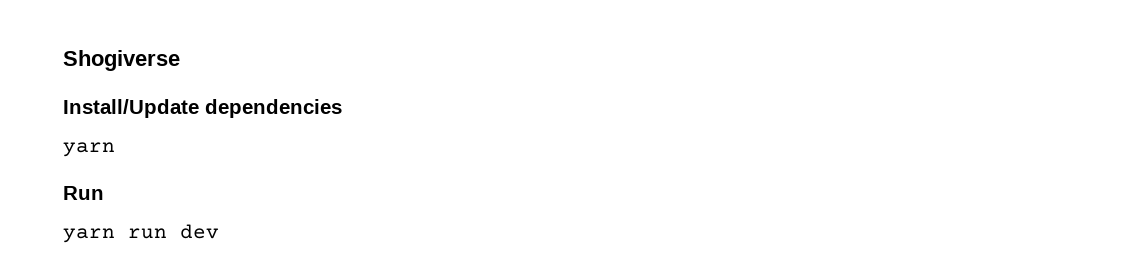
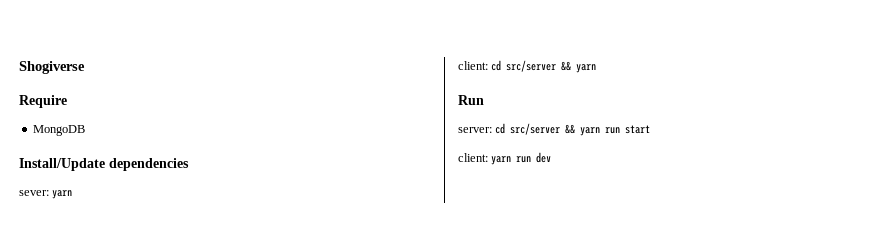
(180, 60) none -> [19,95,67,108] [32,125,85,136] // Require // MongoDB
[63,142,115,157] [63,186,104,200] yarn // Run // -> [19,190,73,199] [458,60,597,73] [458,95,484,105] [458,123,651,136] [458,153,488,162] sever: yarn // client: cd src/server && yarn // Run // server: cd src/server && yarn run start // client:

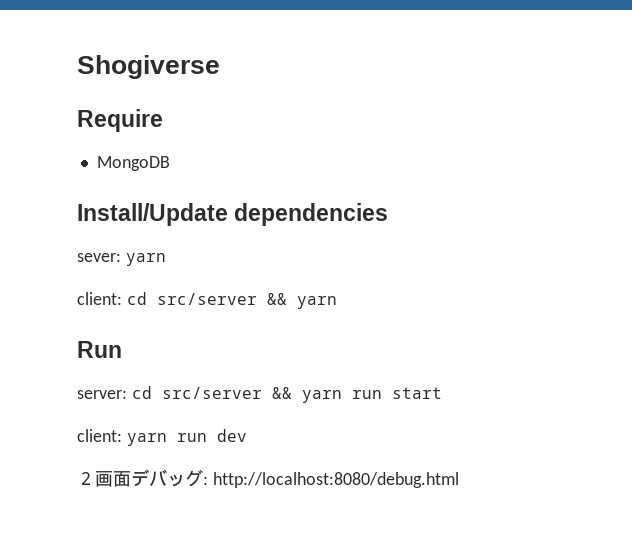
(552, 157) none -> [77,469,459,488] // ２画面デバッグ: http://localhost:8080/debug.html

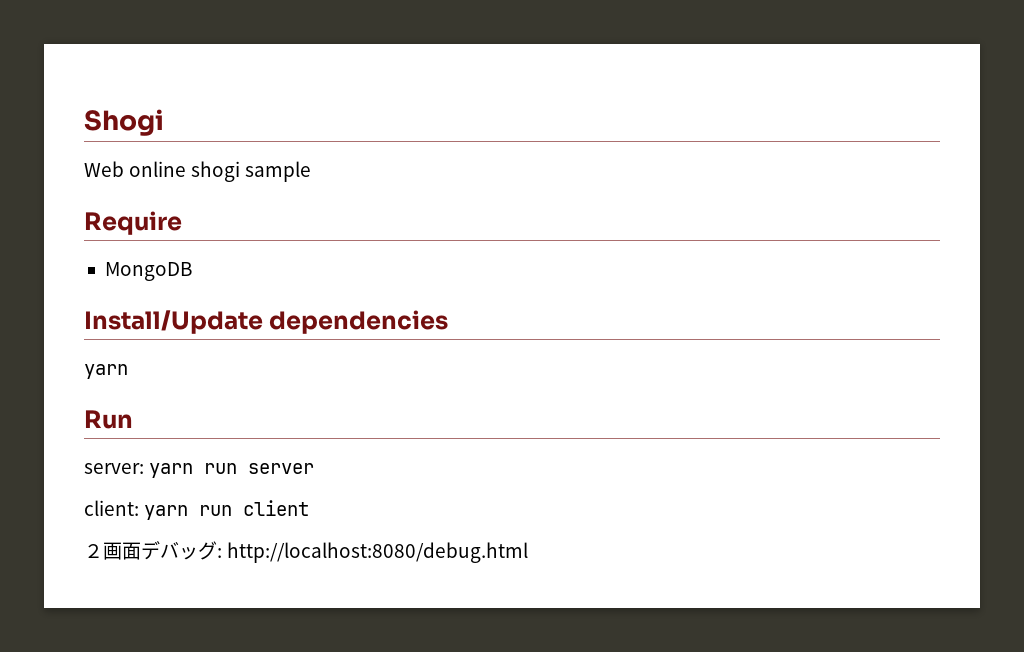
[77,55,220,79] Shogiverse -> [84,109,164,136] [84,161,312,182] Shogi // Web online shogi sample
[77,253,166,266] [77,292,287,305] sever: yarn // client: cd src/server && -> (449, 322) none
[131,386,442,403] cd src/server && yarn run start -> [149,463,315,478] yarn run server
[216,429,247,442] dev -> [243,500,310,516] client

